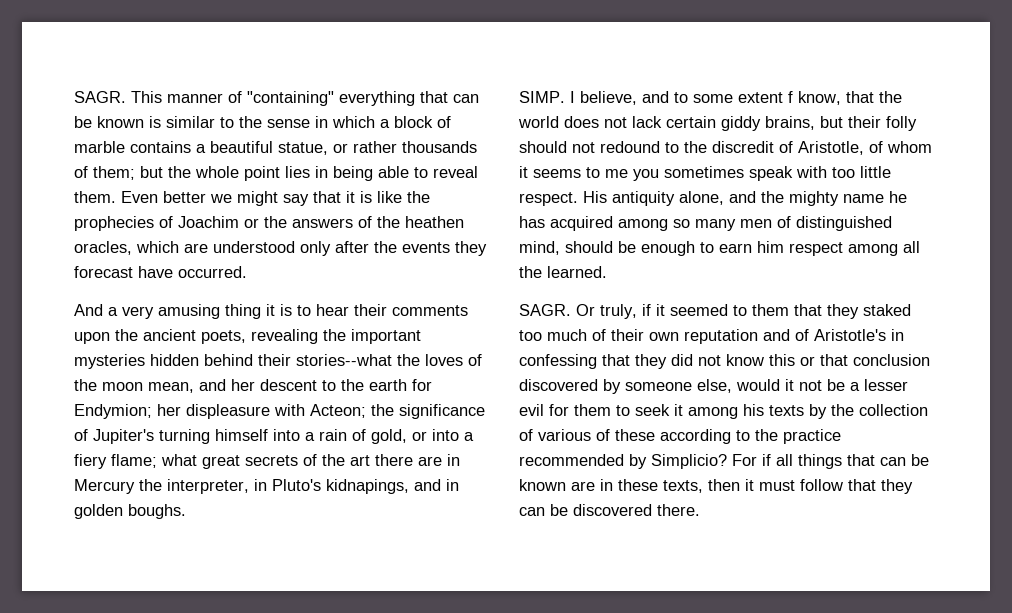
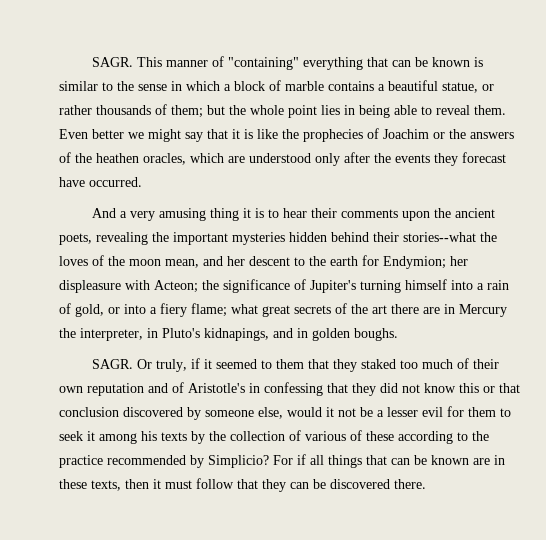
[519,91,902,105] [518,116,917,131] [519,141,932,155] [519,166,891,181] [519,191,907,206] [519,216,892,231] [519,241,920,256] [519,266,607,278] // SIMP. I believe, and to some extent f know, that the world does not lack certain giddy brains, but their folly should not redound to the discredit of Aristotle, of whom it seems to me you sometimes speak with too little respect. His antiquity alone, and the mighty name he has acquired among so many men of distinguished mind, should be enough to earn him respect among all the learned. -> (398, 334) none

